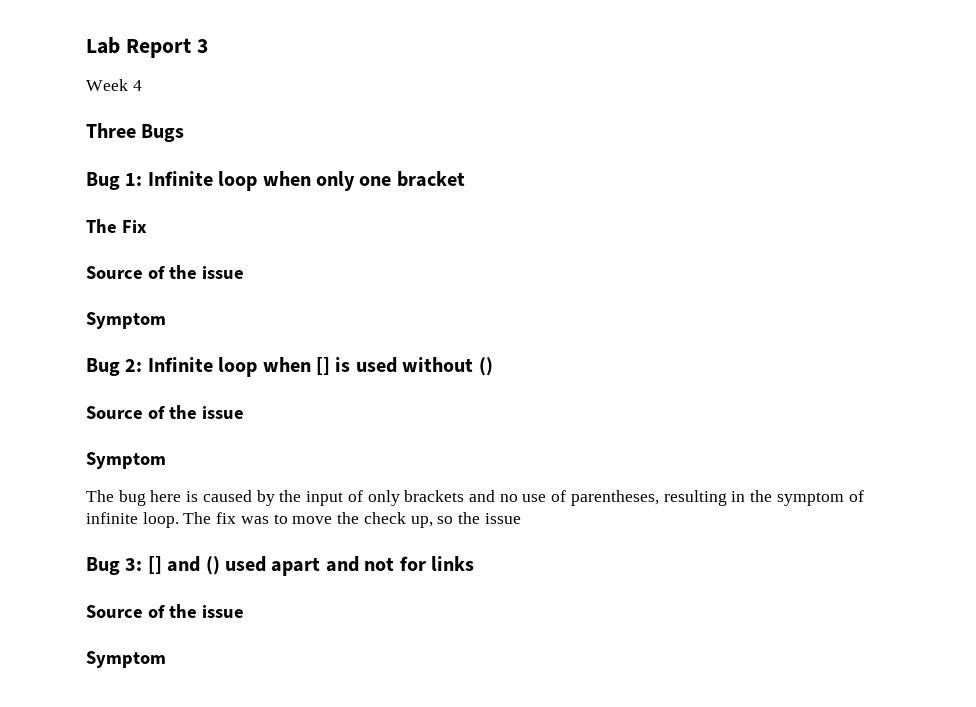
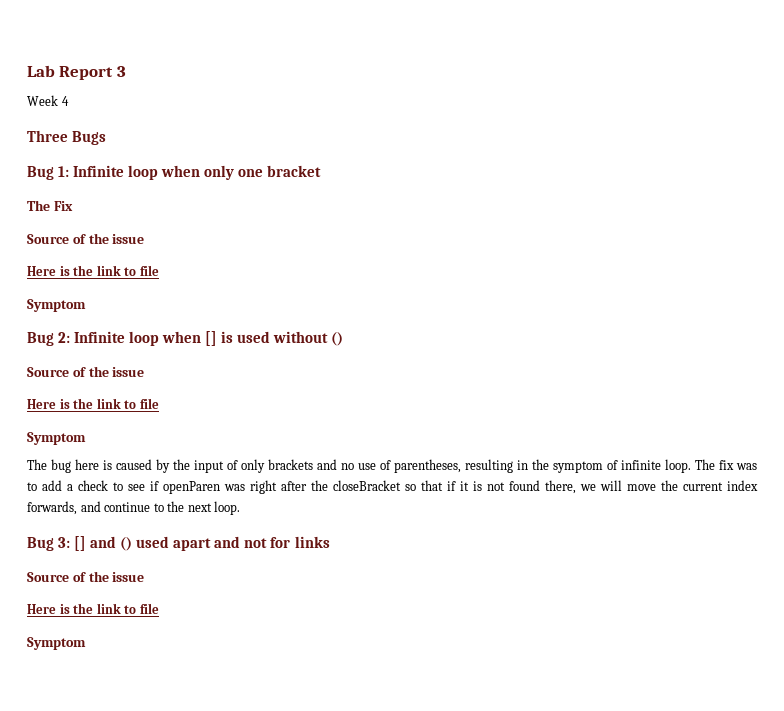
(244, 272) none -> [27,265,159,276] // Here is the link to file
(244, 412) none -> [27,398,159,409] // Here is the link to file
[292,512,521,528] move the check up, so the issue -> [42,480,758,494] [27,501,241,515] add a check to see if openParen was right after the closeBracket so that if it is not found there, we will move the current index forwards, and continue to the next loop.
(244, 611) none -> [27,603,159,614] // Here is the link to file

